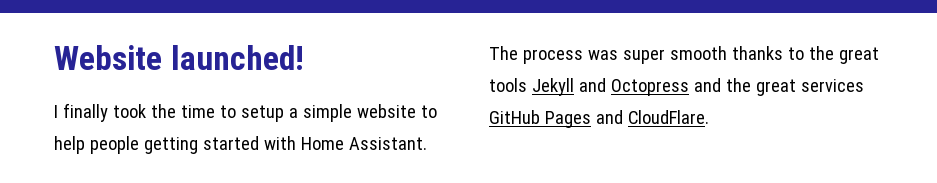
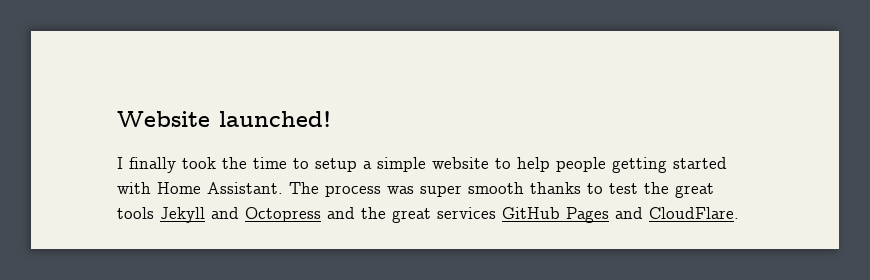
(804, 53) none -> [609,183,638,194] test

